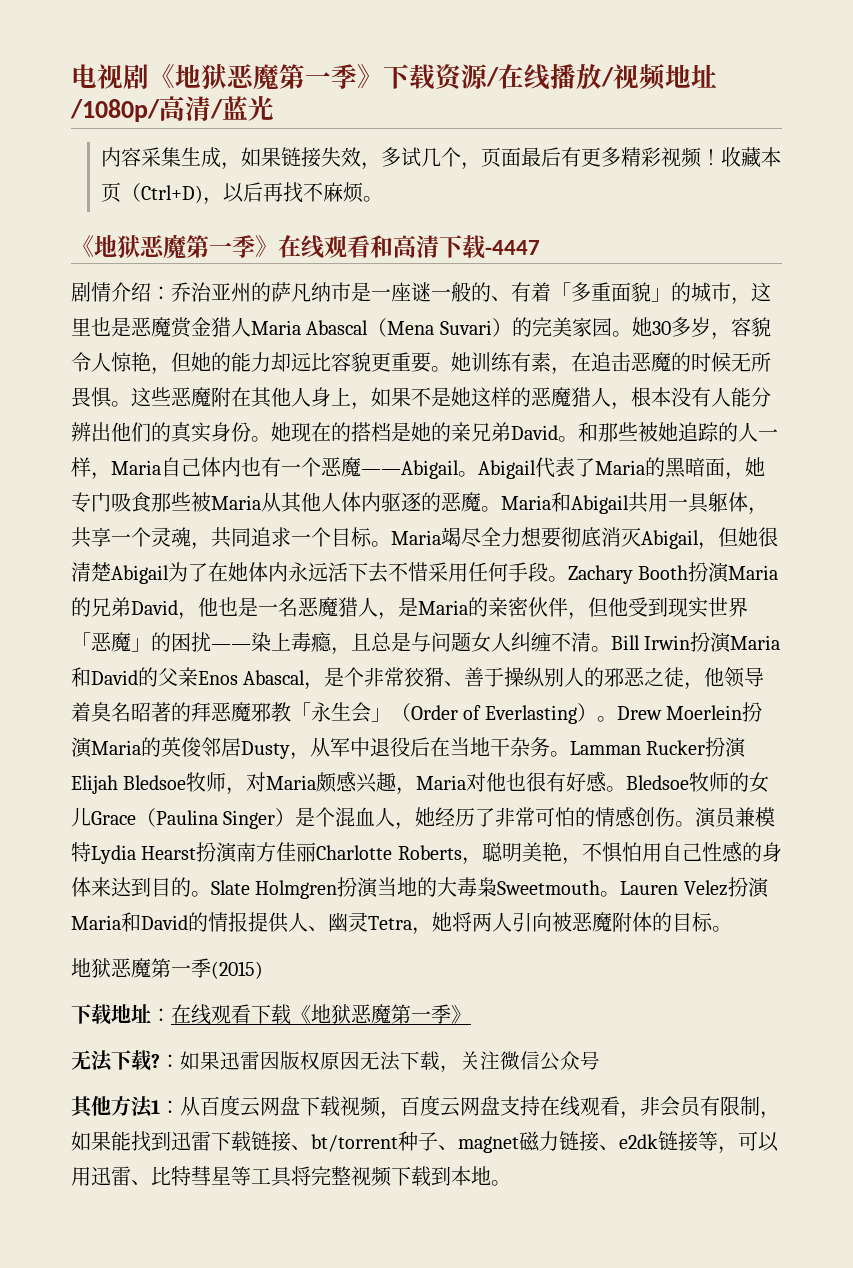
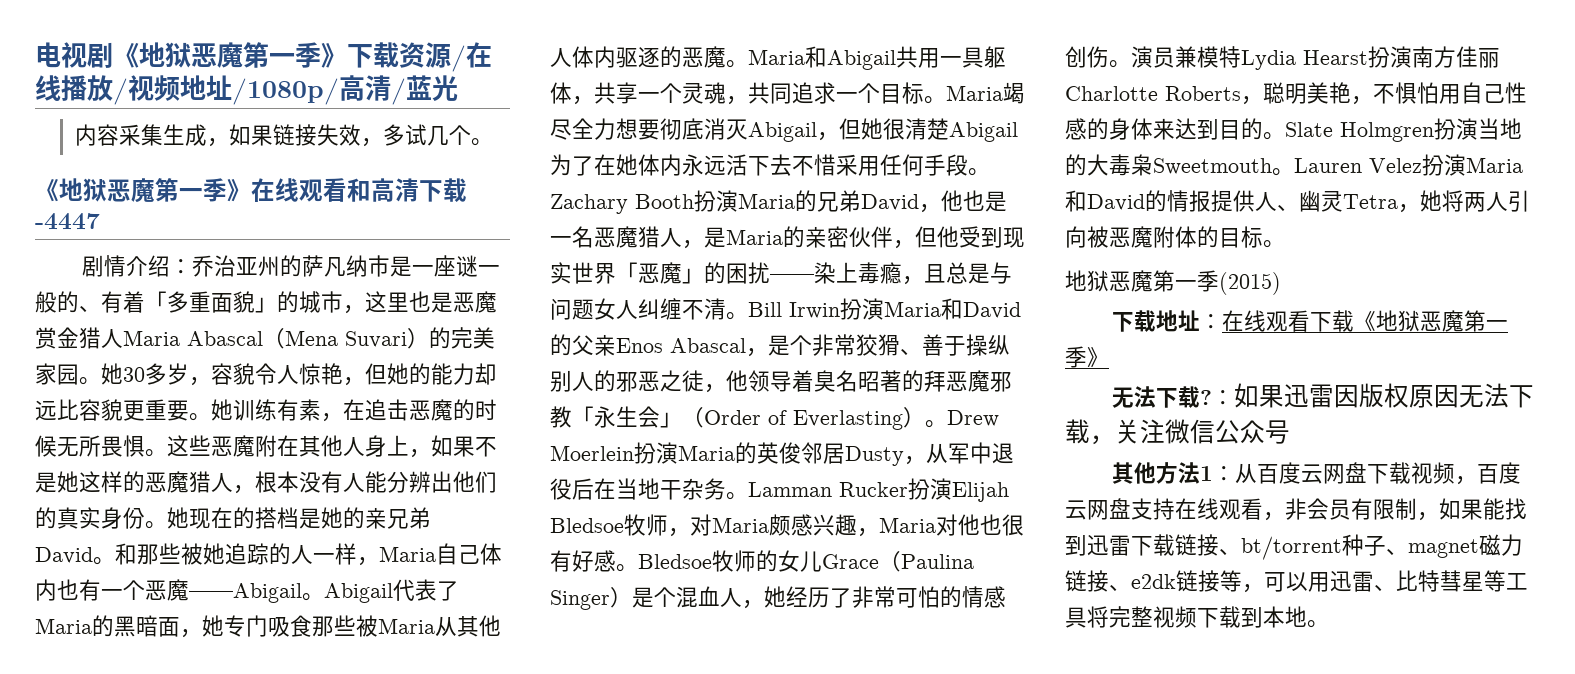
[461,147,782,170] [101,182,364,205] ，页面最后有更多精彩视频！收藏本页（Ctrl+D)，以后再找不麻烦 -> (472, 135) none

